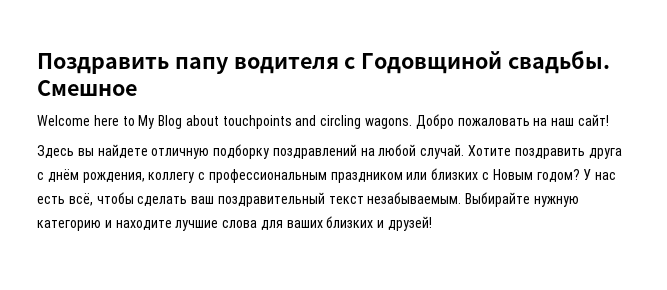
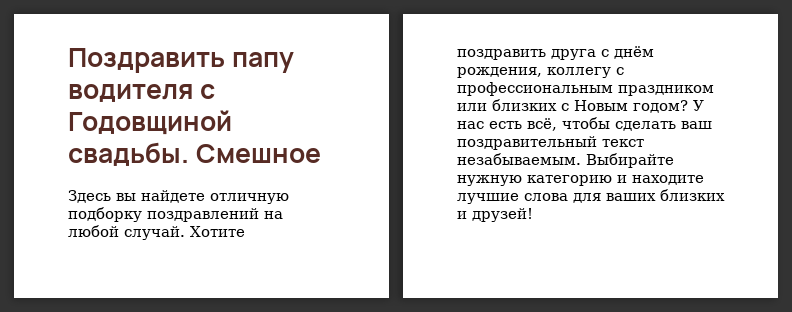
[37,114,609,129] // Welcome here to My Blog about touchpoints and circling wagons. Добро пожаловать на наш сайт! -> (322, 153) none

